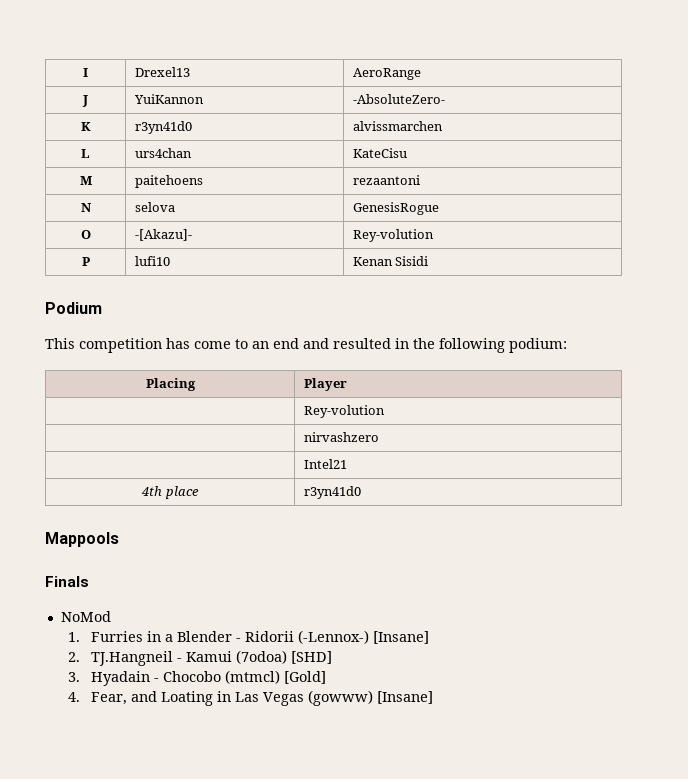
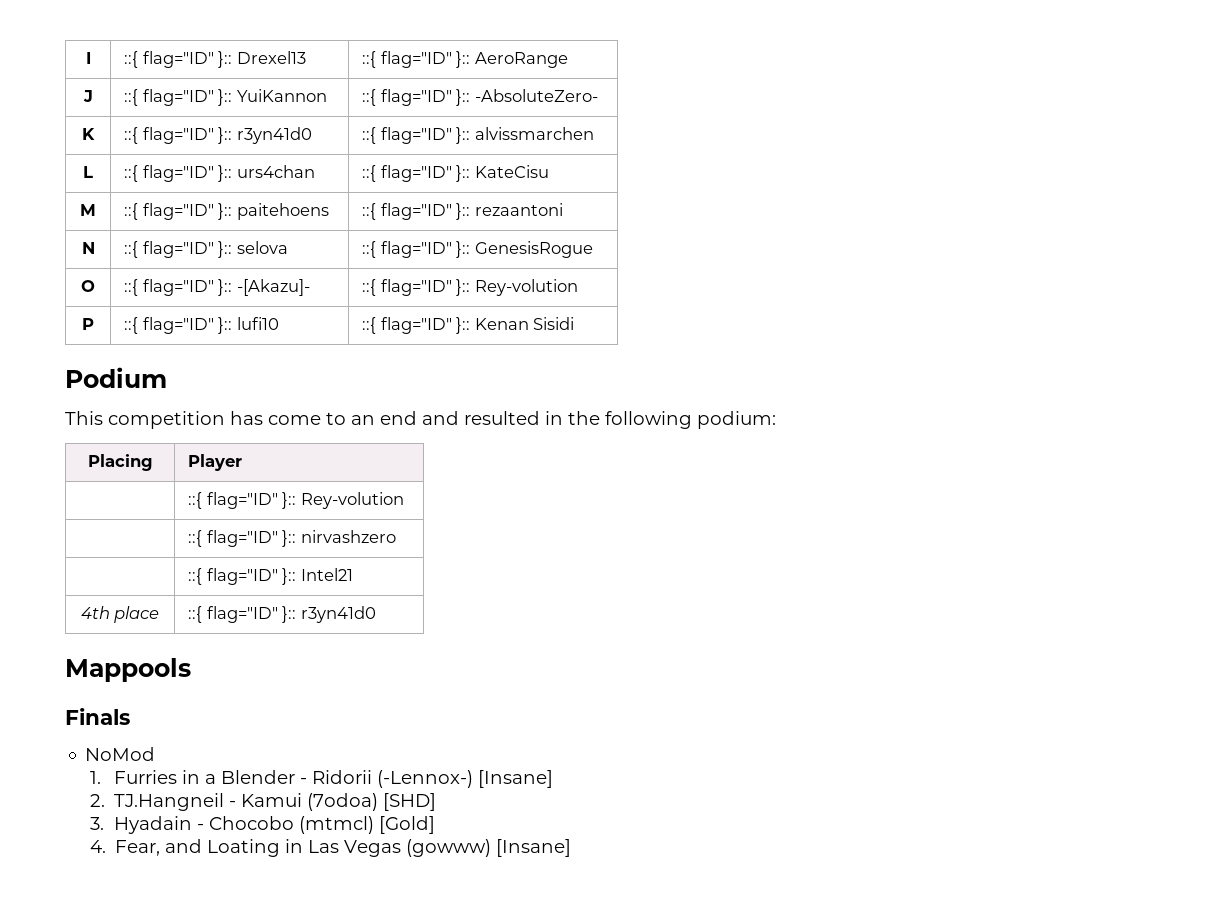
[134,67,190,77] [352,68,421,80] [82,95,88,107] [133,94,204,104] [352,94,445,104] [80,122,91,131] [134,121,192,134] [352,121,443,131] [81,149,90,158] [134,148,192,158] [352,148,407,158] [79,176,93,185] [134,175,203,188] [352,175,420,185] [80,203,92,212] [134,202,175,212] [352,202,439,215] [80,230,91,239] [134,229,192,241] [352,229,434,242] [81,257,90,266] [134,256,170,266] Drexel13 | AeroRange // J | YuiKannon | -AbsoluteZero- // K | r3yn41d0 | alvissmarchen // L | urs4chan | KateCisu // M | paitehoens | rezaantoni // N | selova | GenesisRogue // O | -[Akazu]- | Rey-volution // P | lufi10 | -> [124,51,306,68] [362,51,568,68] [82,90,93,102] [124,89,327,106] [362,89,598,106] [82,128,95,140] [124,127,312,144] [362,127,594,144] [83,166,93,178] [124,165,315,182] [362,165,549,182] [80,204,96,216] [124,203,329,220] [362,203,563,220] [81,242,95,254] [124,241,288,258] [362,241,593,258] [81,280,95,292] [124,279,310,296] [362,279,578,296] [82,318,94,330] [124,317,279,334] [362,317,471,334] ::{ flag="ID" }:: Drexel13 | ::{ flag="ID" }:: AeroRange // J | ::{ flag="ID" }:: YuiKannon | ::{ flag="ID" }:: -AbsoluteZero- // K | ::{ flag="ID" }:: r3yn41d0 | ::{ flag="ID" }:: alvissmarchen // L | ::{ flag="ID" }:: urs4chan | ::{ flag="ID" }:: KateCisu // M | ::{ flag="ID" }:: paitehoens | ::{ flag="ID" }:: rezaantoni // N | ::{ flag="ID" }:: selova | ::{ flag="ID" }:: GenesisRogue // O | ::{ flag="ID" }:: -[Akazu]- | ::{ flag="ID" }:: Rey-volution // P | ::{ flag="ID" }:: lufi10 | ::{ flag="ID" }::
[303,405,385,418] [303,432,379,442] Rey-volution // | nirvashzero // | -> [188,492,404,509] [188,530,396,547] [188,568,297,585] ::{ flag="ID" }:: Rey-volution // | ::{ flag="ID" }:: nirvashzero // | ::{ flag="ID" }::
(199, 492) none -> [188,606,297,623] ::{ flag="ID" }::

